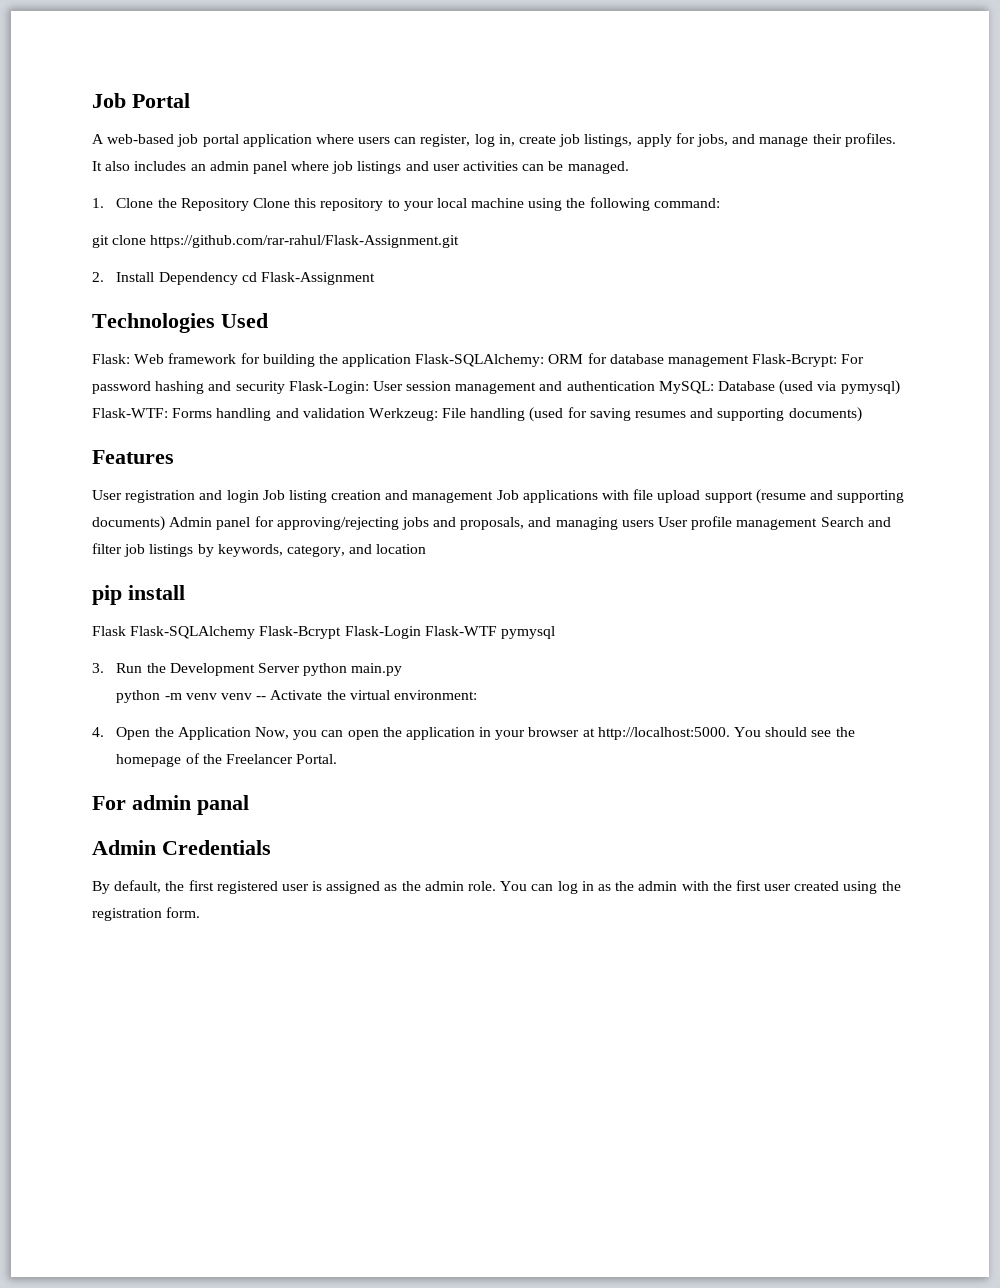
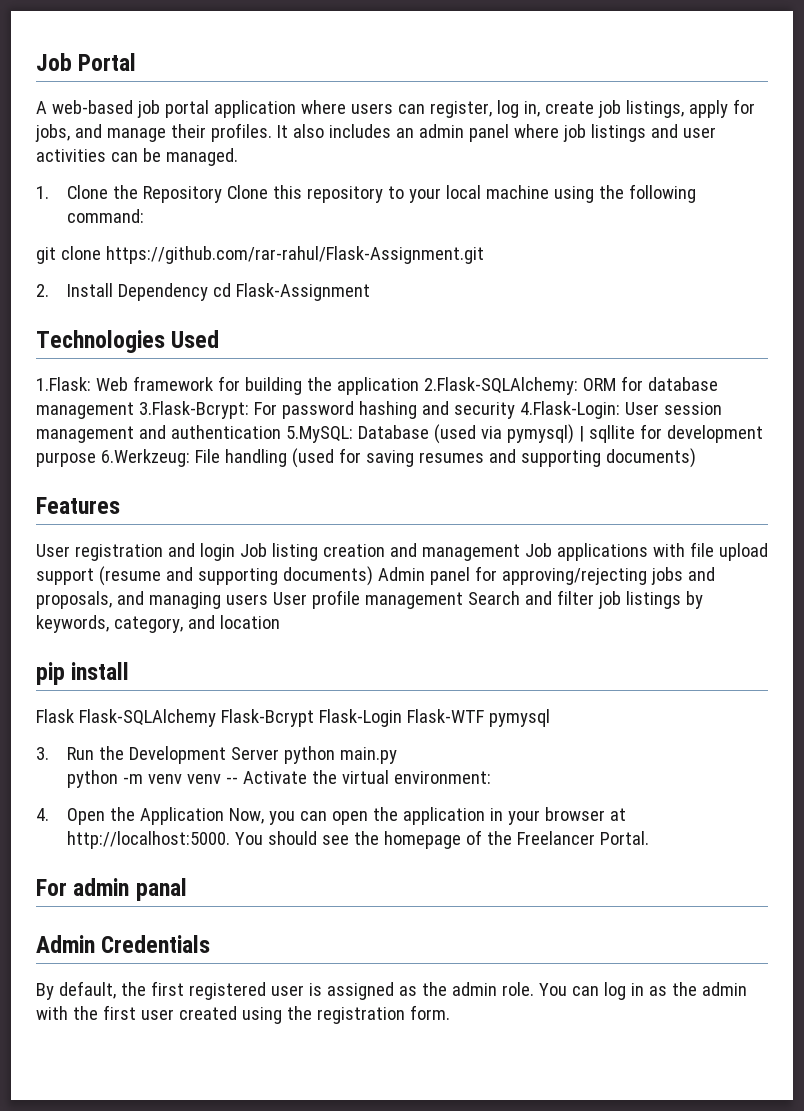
[92,354,130,364] Flask: -> [36,377,91,391] 1.Flask:
[415,354,545,367] Flask-SQLAlchemy: -> [423,377,578,395] 2.Flask-SQLAlchemy:
[752,354,838,367] Flask-Bcrypt: -> [138,401,249,419] 3.Flask-Bcrypt:
[288,381,369,394] Flask-Login: -> [519,401,620,419] 4.Flask-Login:
[658,381,714,394] MySQL: -> [285,426,353,443] 5.MySQL:
[92,408,438,421] Flask-WTF: Forms handling and validation Werkzeug: -> [578,424,763,443] [36,449,190,467] | sqllite for development purpose 6.Werkzeug:

